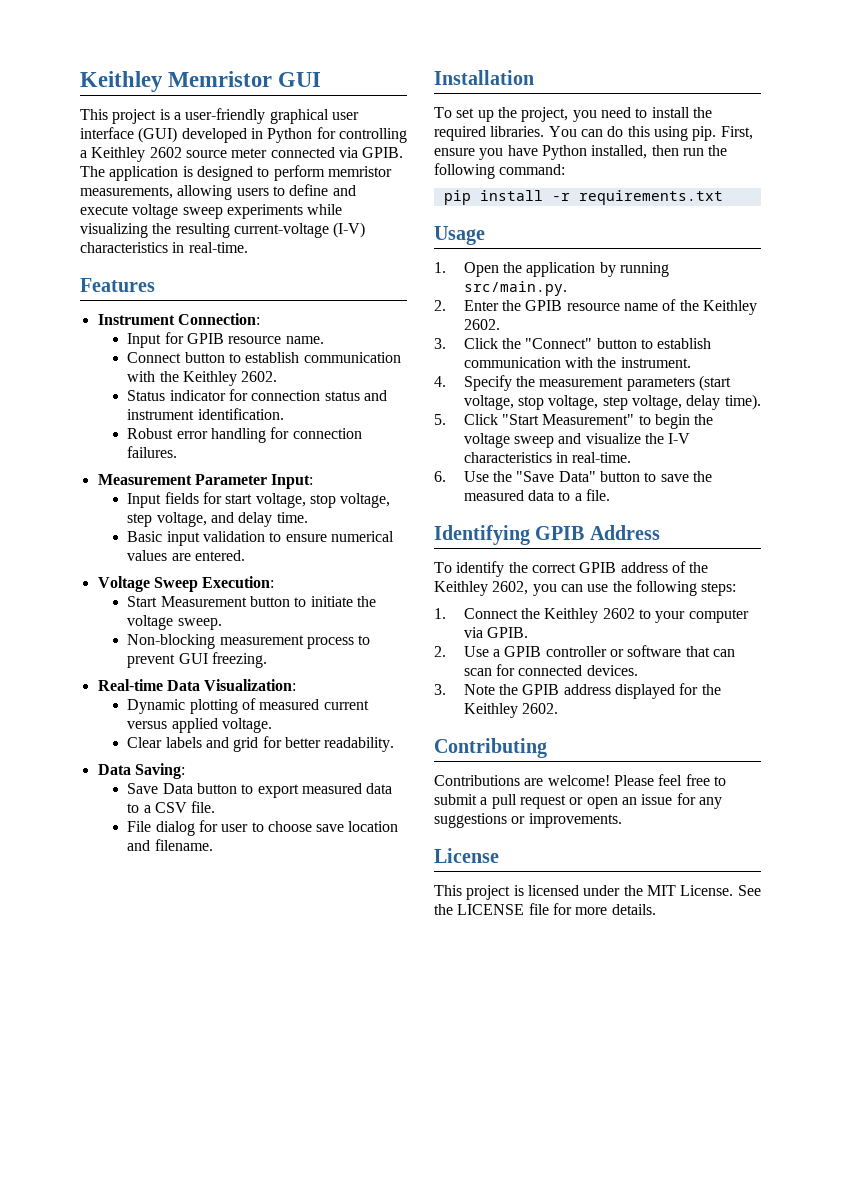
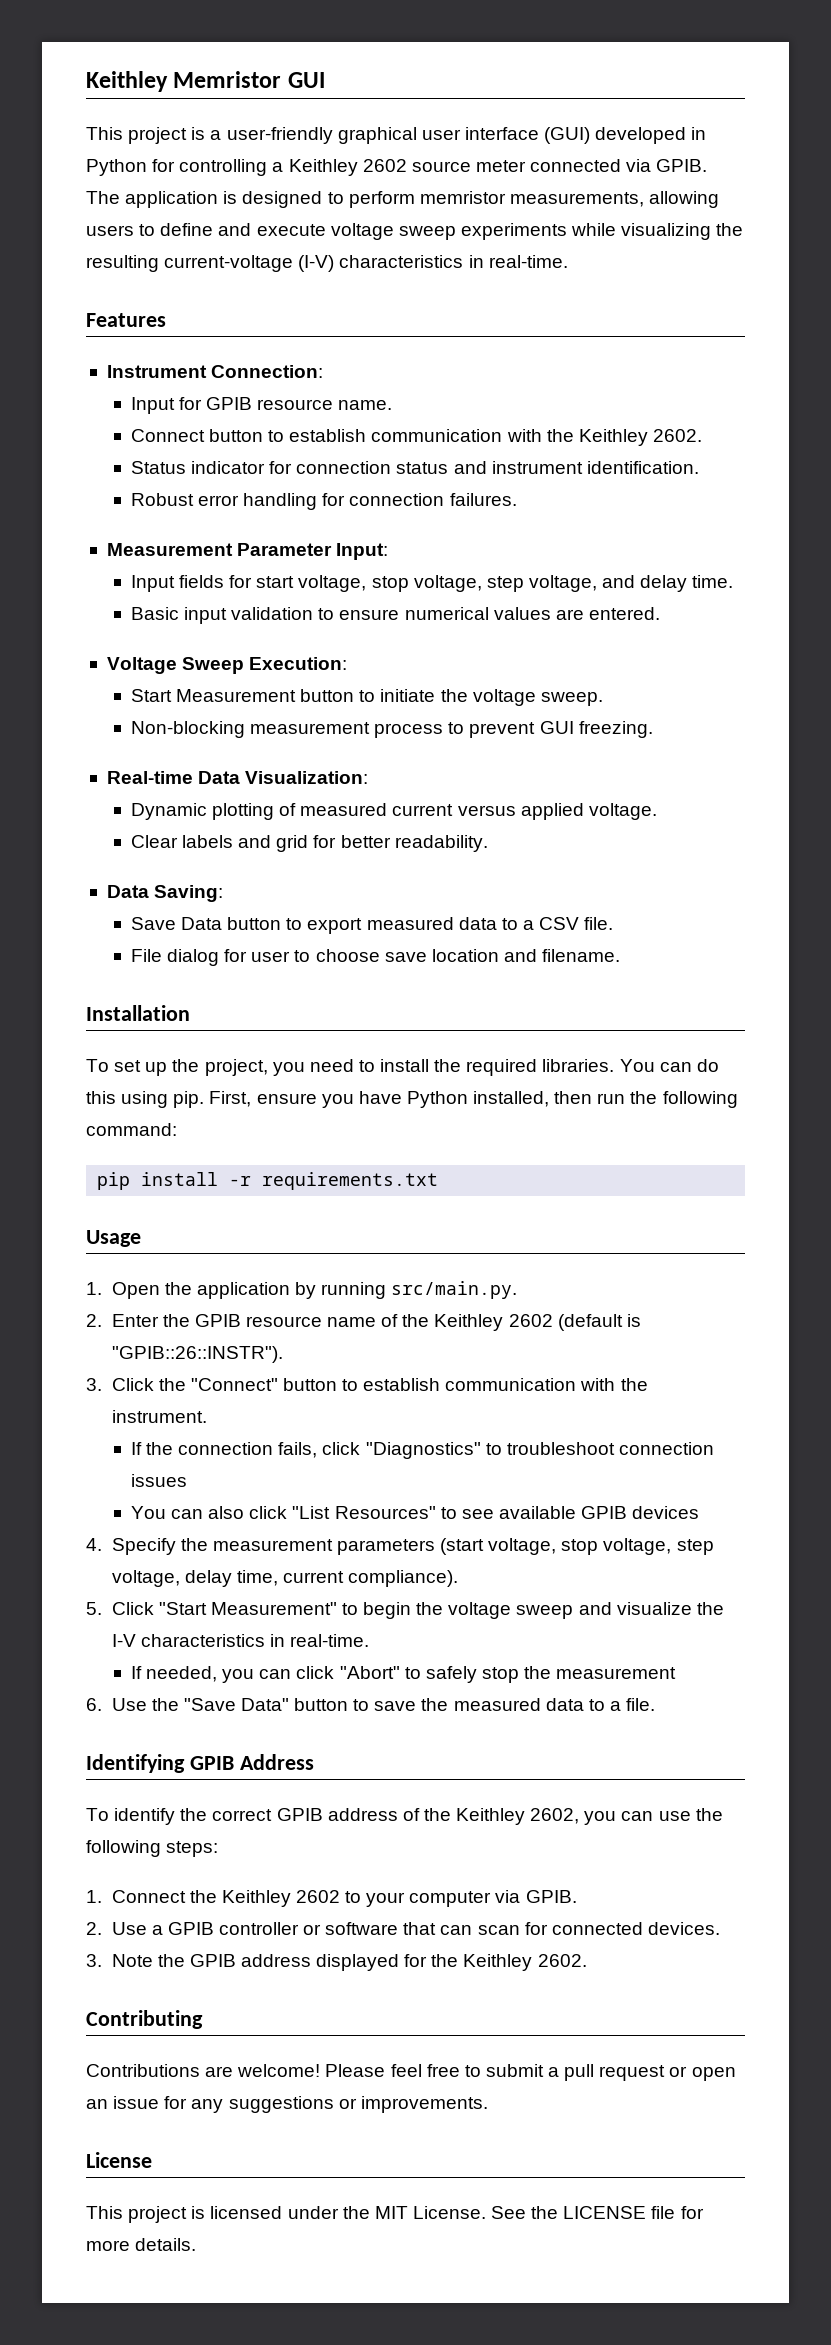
[463,319,500,330] 2602. -> [508,1314,641,1331] [111,1346,283,1363] 2602 (default is "GPIB::26::INSTR").
(691, 362) none -> [130,1442,714,1459] [130,1474,187,1487] [130,1506,700,1519] // If the connection fails, click "Diagnostics" to troubleshoot connection issues // You can also click "List Resources" to see available GPIB devices
[724,394,761,410] time). -> [236,1570,459,1587] time, current compliance).
(632, 457) none -> [130,1666,677,1683] // If needed, you can click "Abort" to safely stop the measurement

